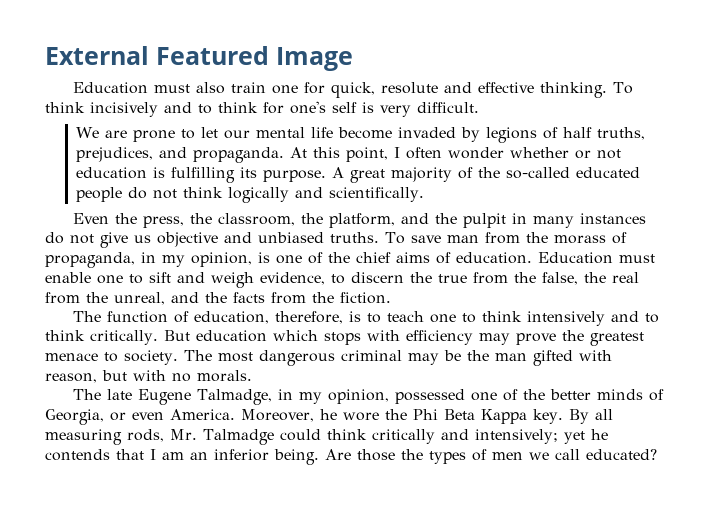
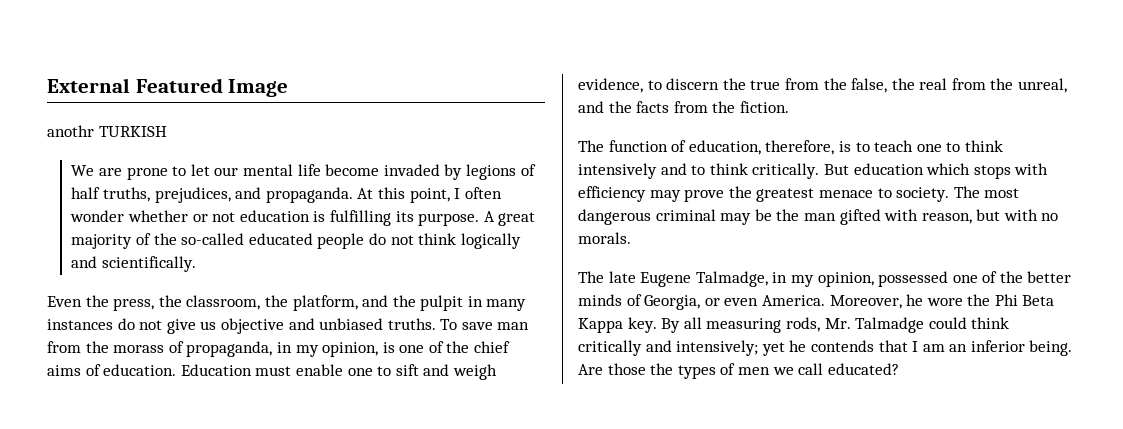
[72,82,633,98] [45,101,479,117] Education must also train one for quick, resolute and effective thinking. To think incisively and to think for one's self is very difficult. -> [47,125,167,137] anothr TURKISH

